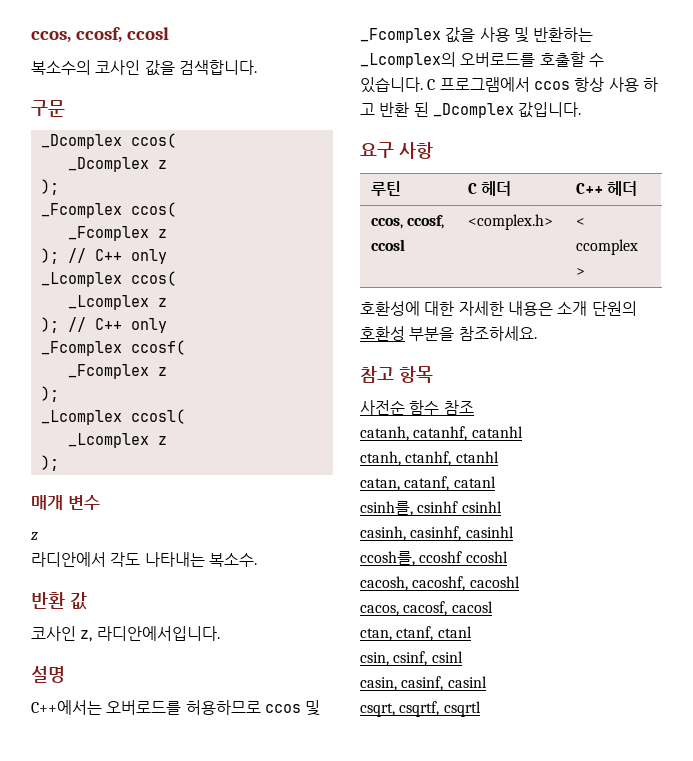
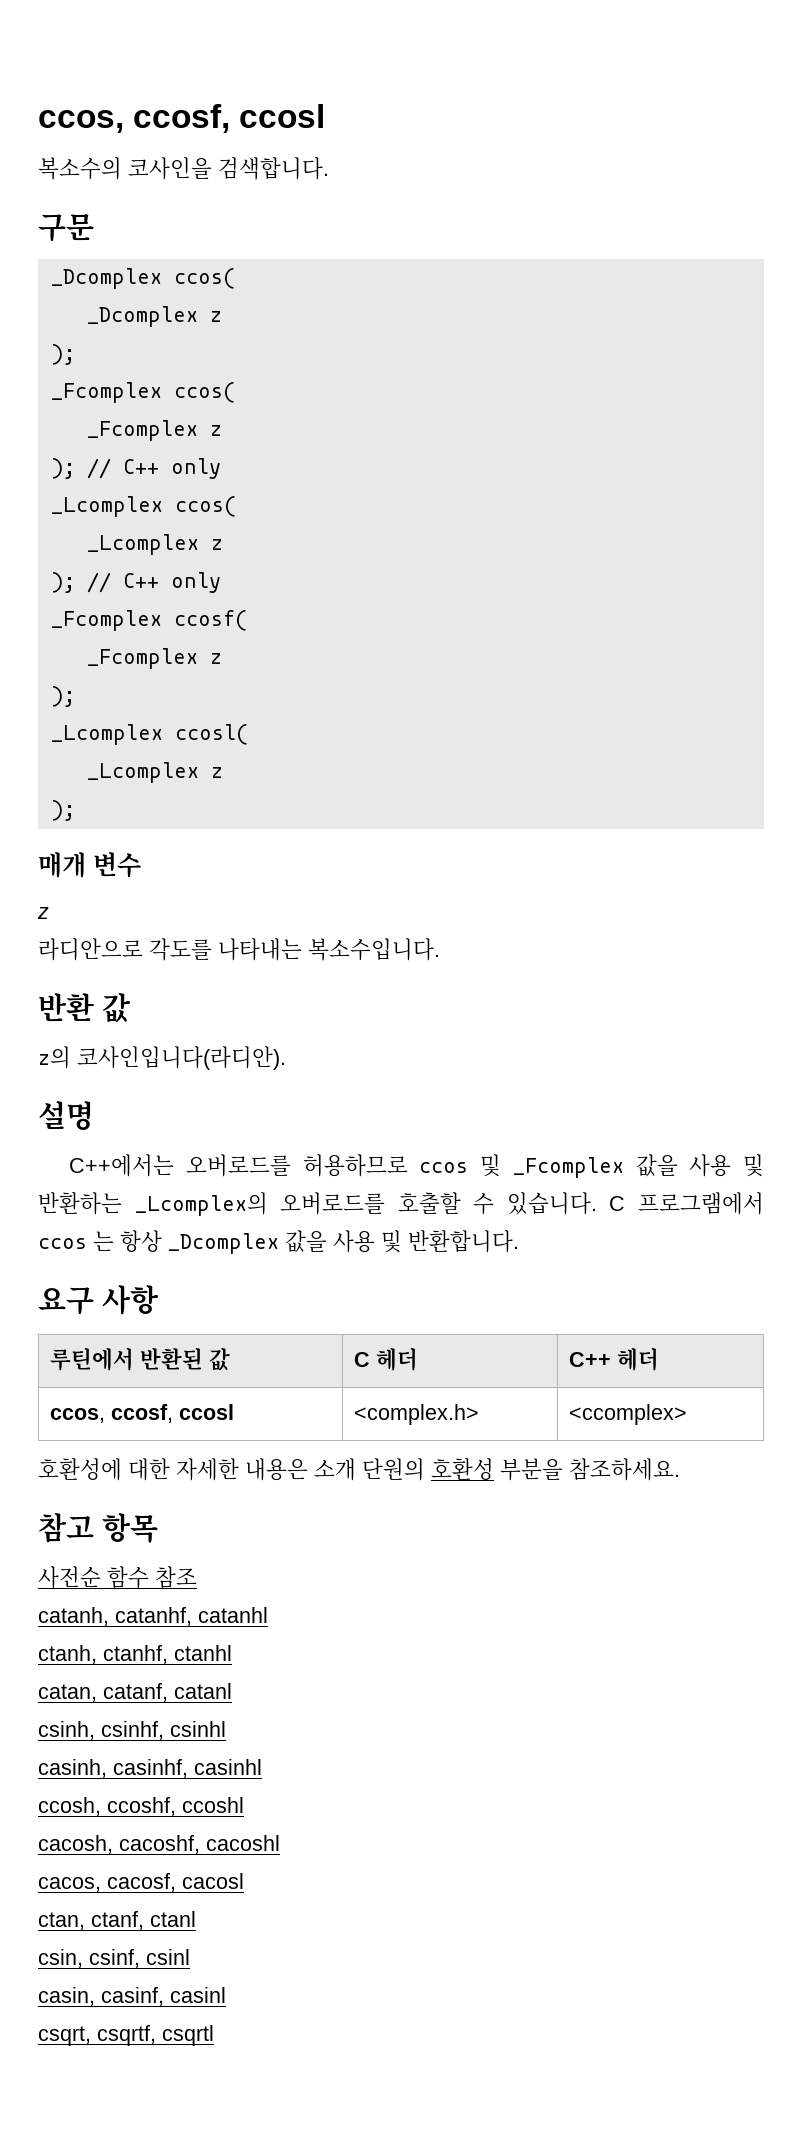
[95,60,175,76] 코사인 값을 -> [128,157,212,180] 코사인을
[31,552,257,567] 라디안에서 각도 나타내는 복소수. -> [38,938,440,961] 라디안으로 각도를 나타내는 복소수입니다.
[31,626,220,642] 코사인 z, 라디안에서입니다. -> [38,1046,286,1070] z의 코사인입니다(라디안).
[574,77,658,92] [360,102,582,118] 항상 사용 하 고 반환 된 _Dcomplex 값입니다. -> [93,1230,519,1254] 는 항상 _Dcomplex 값을 사용 및 반환합니다.
[371,181,402,196] 루틴 -> [50,1348,231,1371] 루틴에서 반환된 값
[576,218,586,226] [576,239,639,255] [576,268,586,276] < ccomplex > -> [569,1404,688,1425] <ccomplex>
[360,501,459,516] csinh를, csinhf -> [38,1721,164,1740] csinh, csinhf,
[360,551,463,566] ccosh를, ccoshf -> [38,1797,176,1816] ccosh, ccoshf,

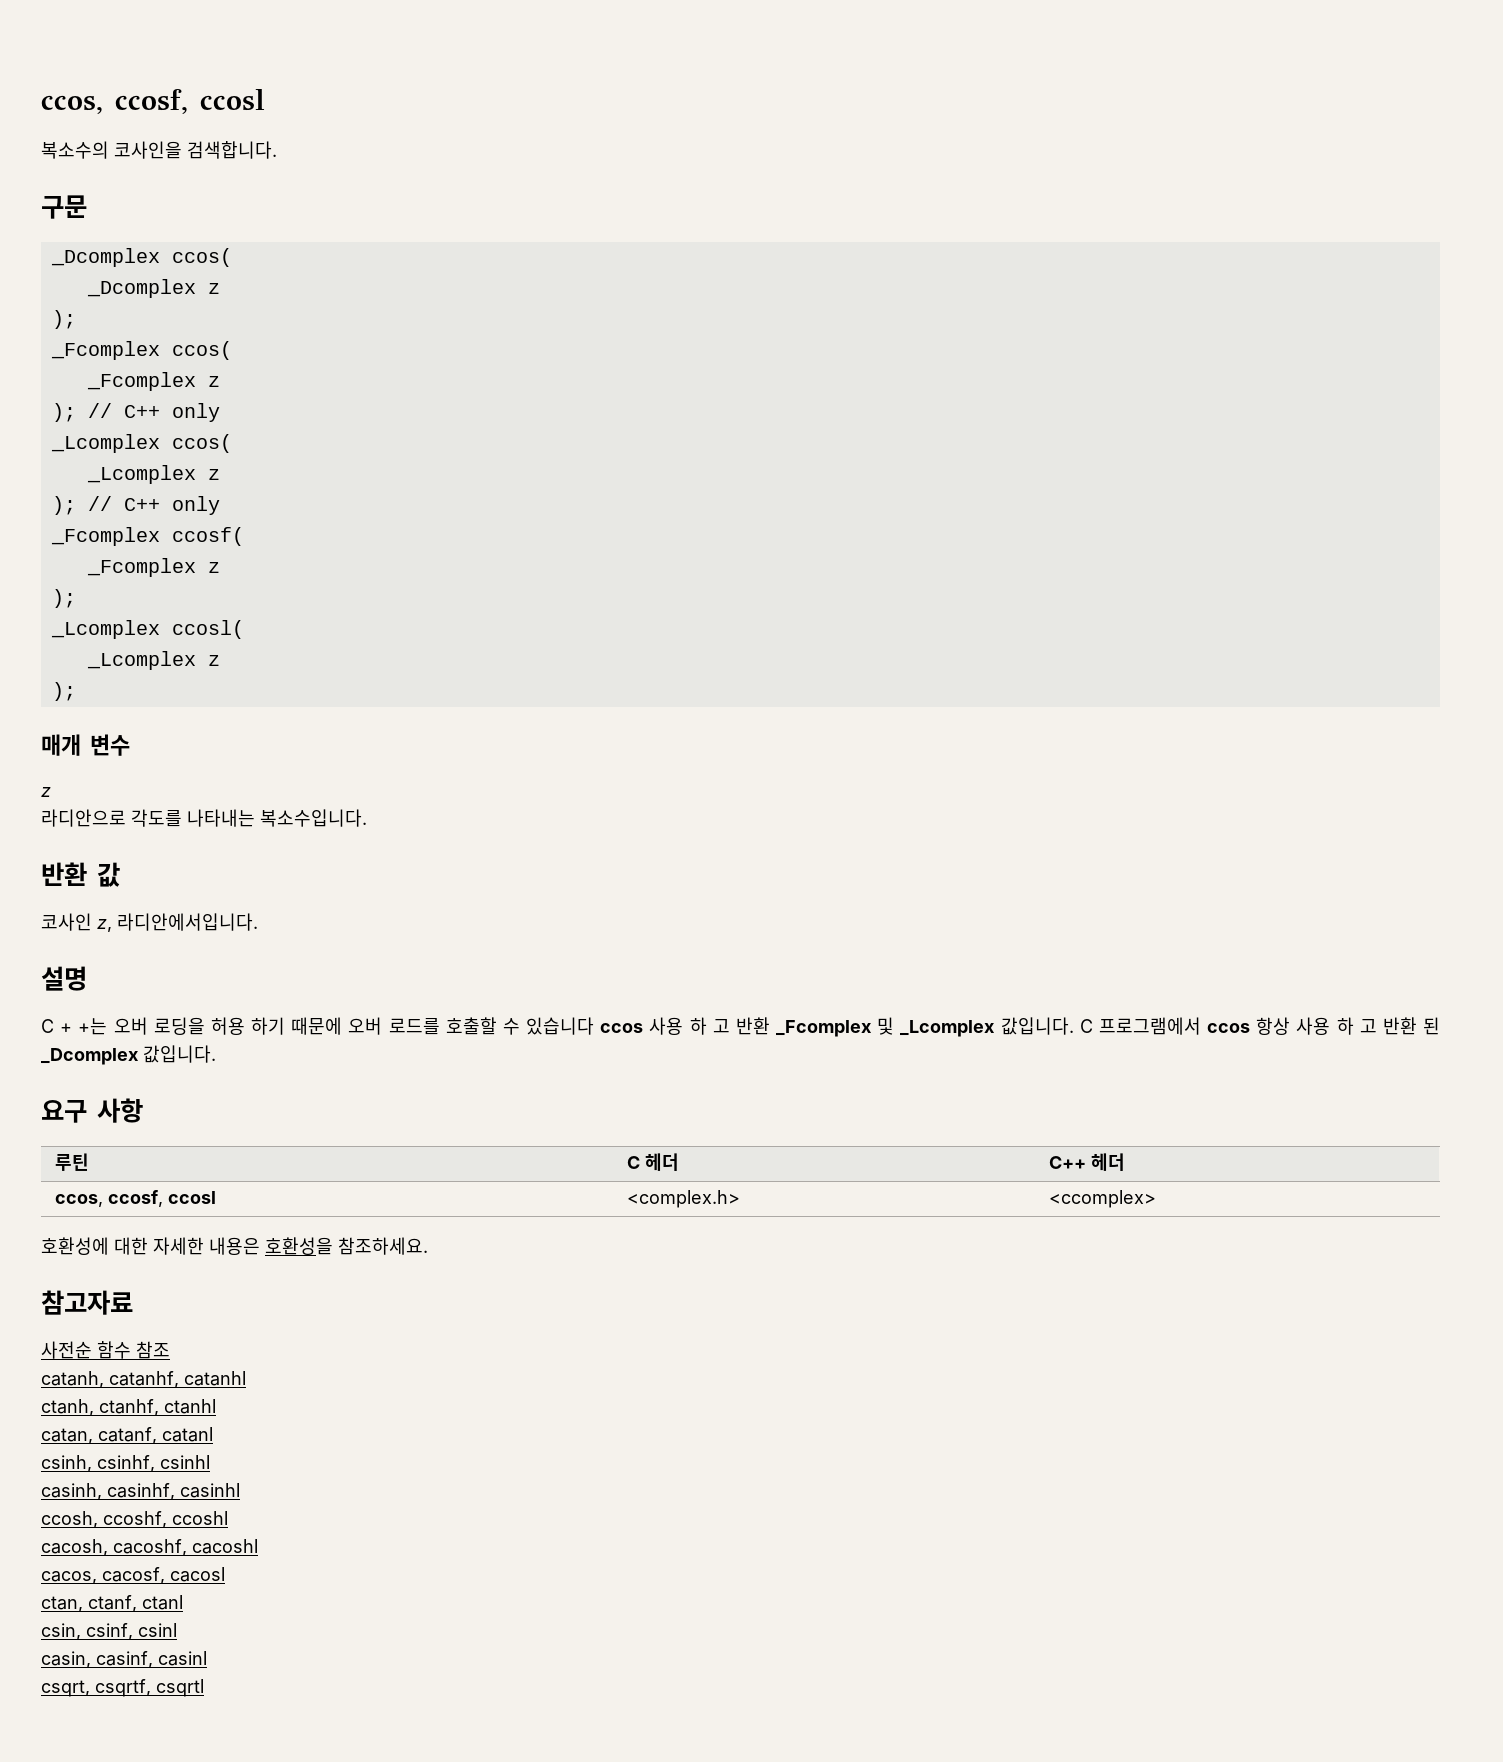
[38,1046,286,1070] [38,1101,94,1130] [69,1154,764,1178] [38,1192,764,1216] [38,1230,519,1254] z의 코사인입니다(라디안). // 설명 // C++에서는 오버로드를 허용하므로 ccos 및 _Fcomplex 값을 사용 및 반환하는 _Lcomplex의 오버로드를 호출할 수 있습니다. C 프로그램에서 ccos 는 항상 _Dcomplex 값을 사용 및 반환합니다. -> [41,913,258,932] [41,966,87,991] [41,1017,1441,1037] [41,1045,216,1065] 코사인 z, 라디안에서입니다. // 설명 // C + +는 오버 로딩을 허용 하기 때문에 오버 로드를 호출할 수 있습니다 ccos 사용 하 고 반환 _Fcomplex 및 _Lcomplex 값입니다. C 프로그램에서 ccos 항상 사용 하 고 반환 된 _Dcomplex 값입니다.
[50,1348,231,1371] 루틴에서 반환된 값 -> [54,1153,89,1171] 루틴
[314,1458,563,1481] 소개 단원의 호환성 부분을 -> [265,1237,333,1255] 호환성을
[38,1513,158,1543] 참고 항목 -> [41,1290,133,1315] 참고자료

